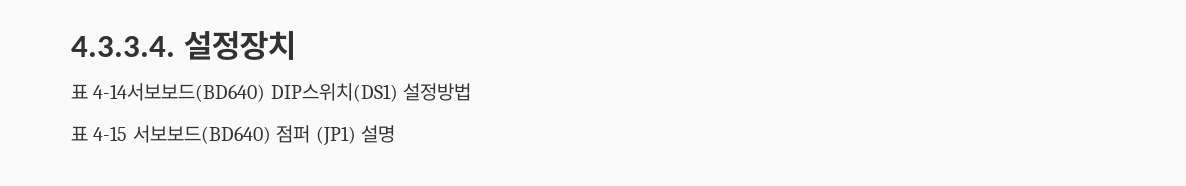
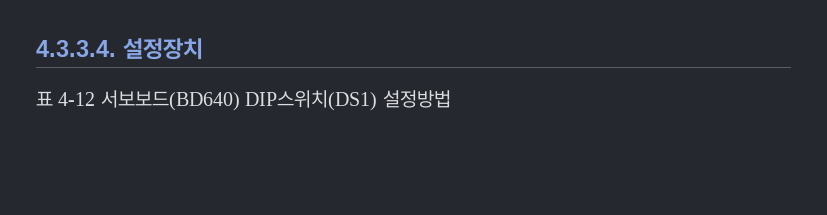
[93,83,266,102] 4-14서보보드(BD640) -> [58,90,240,111] 4-12 서보보드(BD640)
[71,125,395,146] // 표 4-15 서보보드(BD640) 점퍼 (JP1) 설명 -> (451, 99) none

